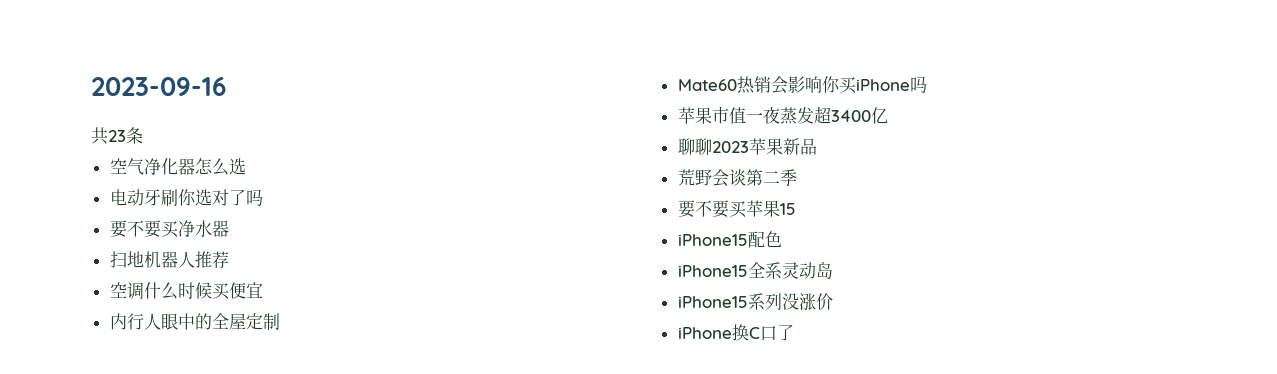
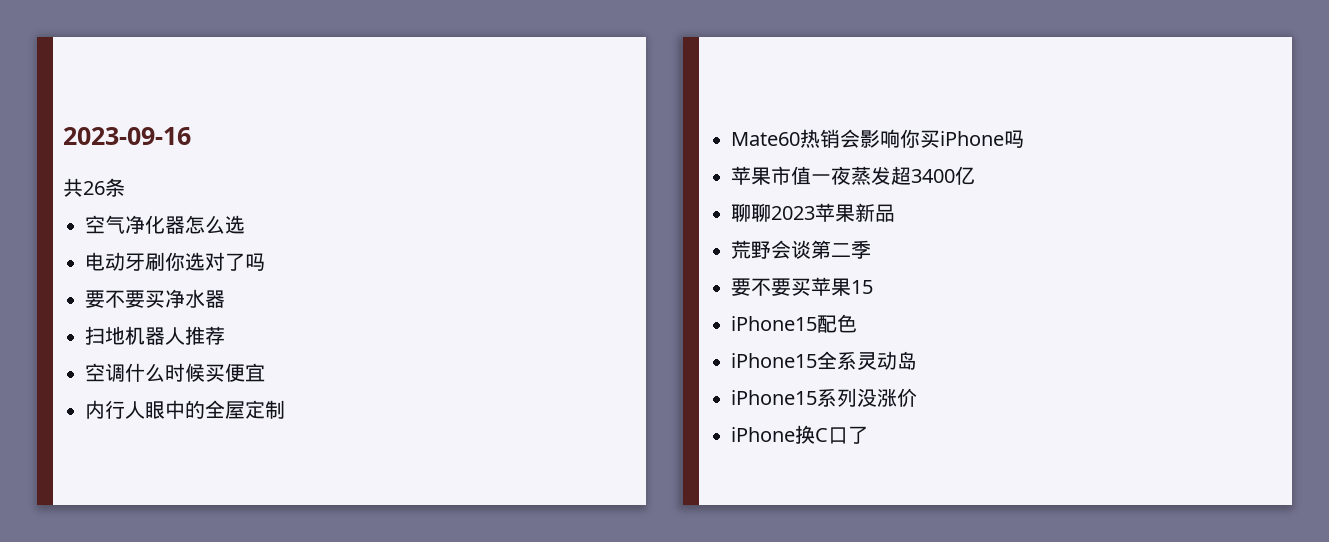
[108,130,126,142] 23 -> [83,181,105,195] 26

